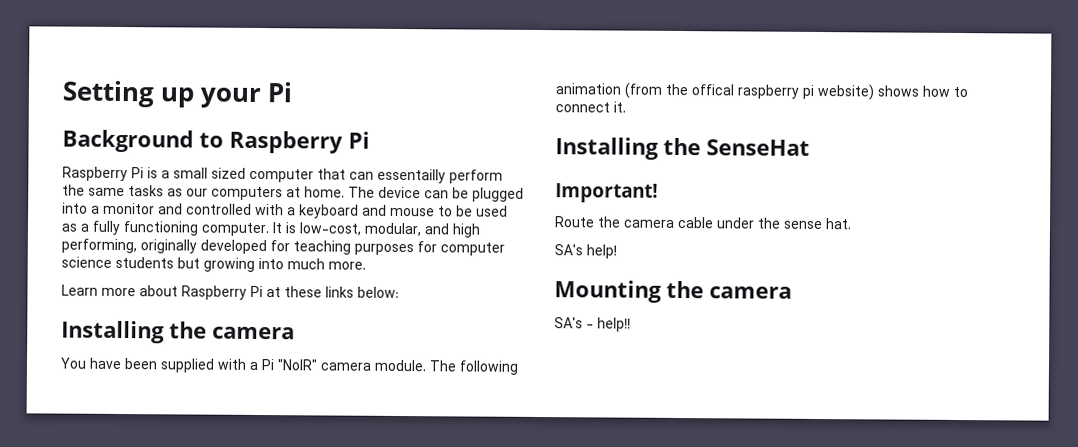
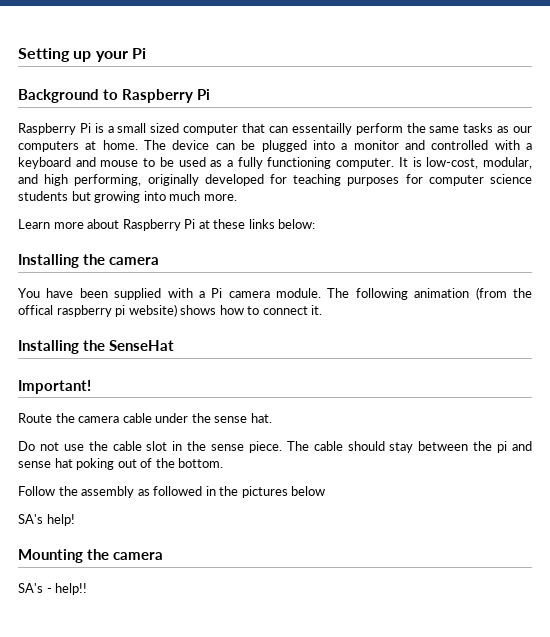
[277,359,318,371] "NoIR" -> (223, 293) none
(852, 224) none -> [18,441,532,453] [18,458,224,470] [18,486,326,498] // Do not use the cable slot in the sense piece. The cable should stay between the pi and sense hat poking out of the bottom. // Follow the assembly as followed in the pictures below

